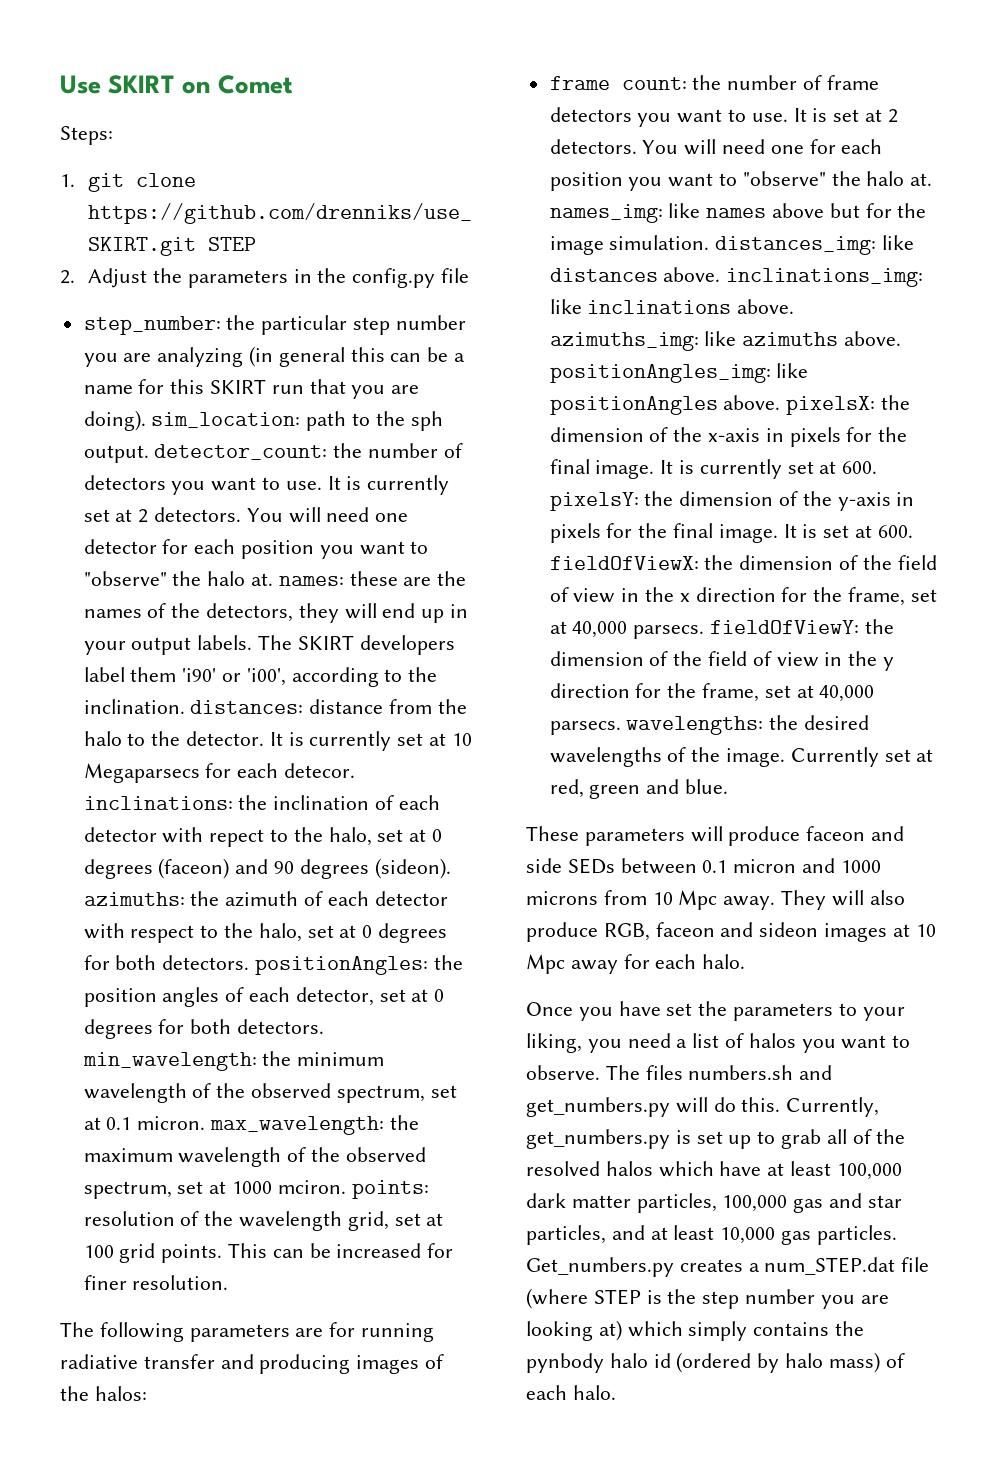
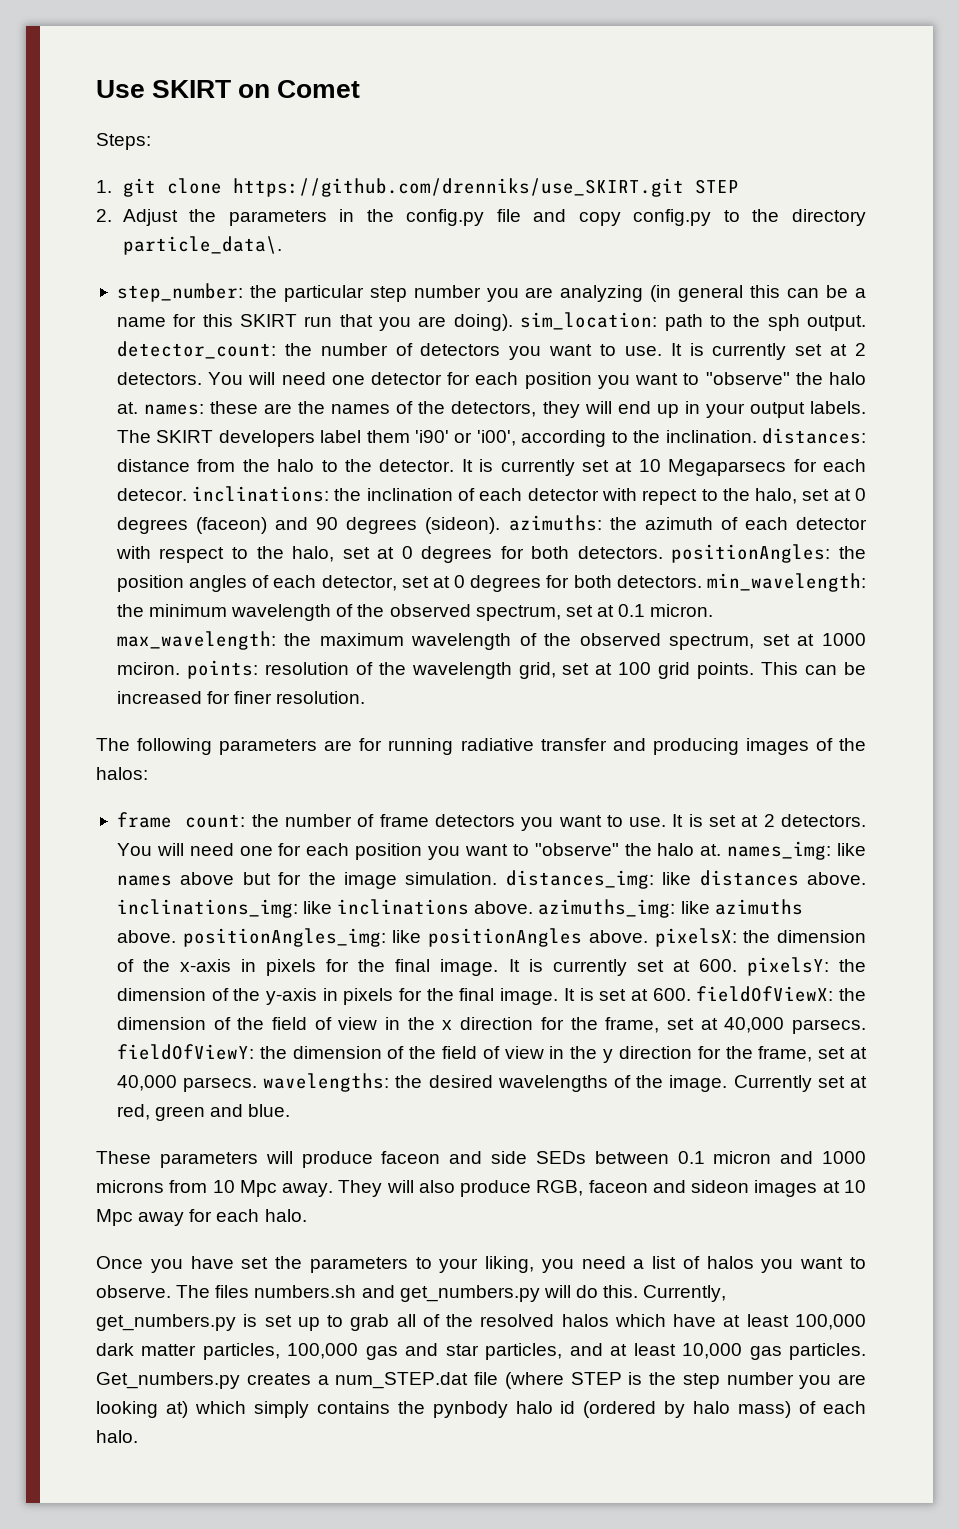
(470, 275) none -> [533,209,867,226] [122,236,282,255] and copy config.py to the directory particle_data\.

